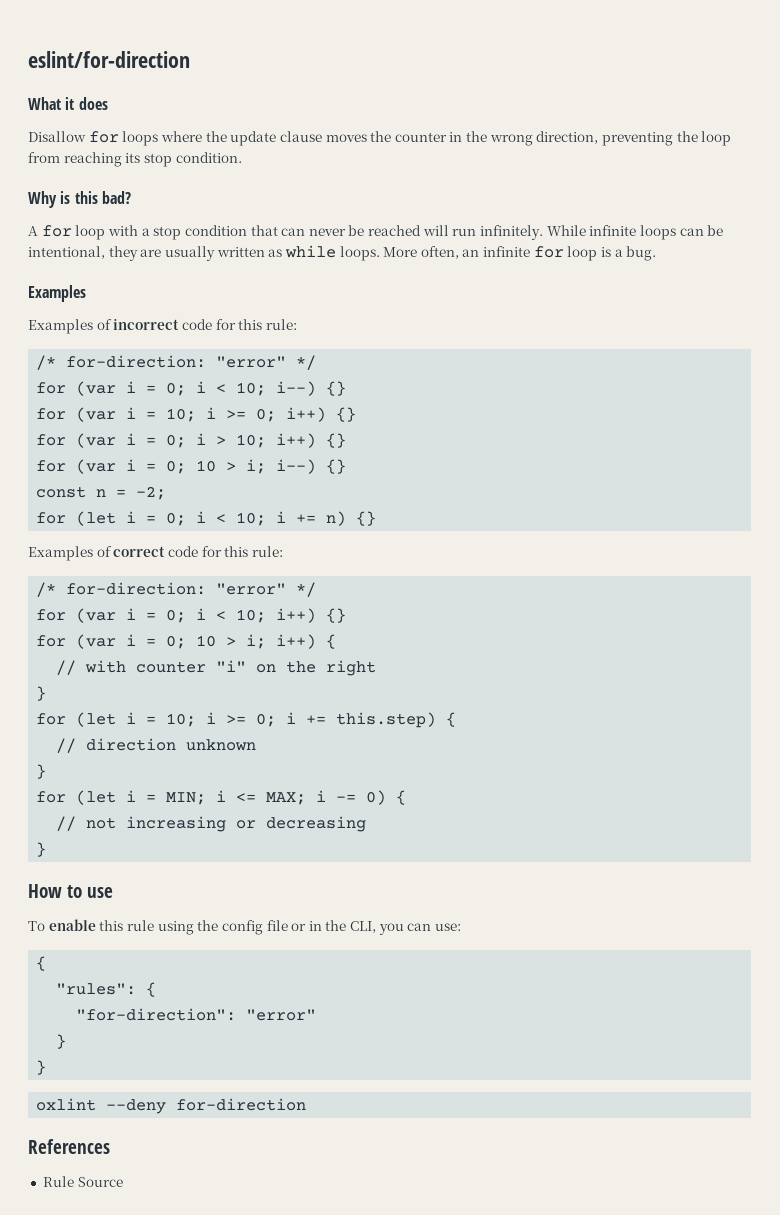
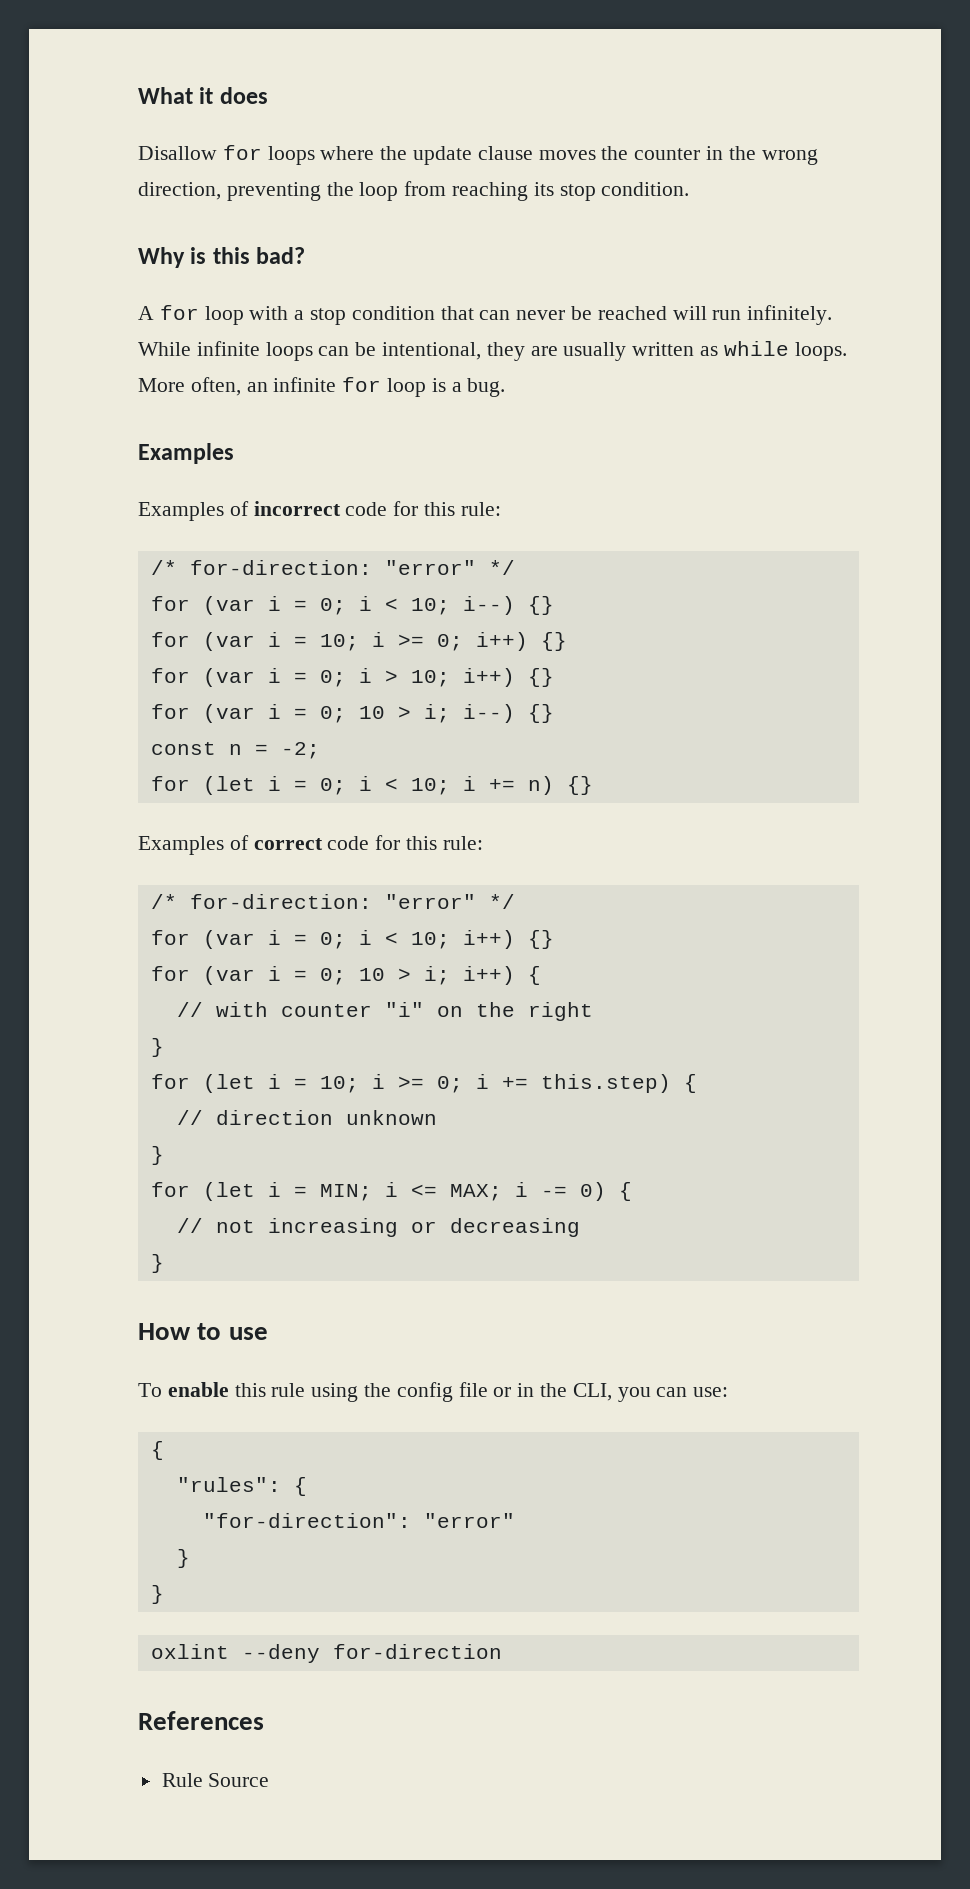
[28,51,190,68] eslint/for-direction // -> (138, 95) none

